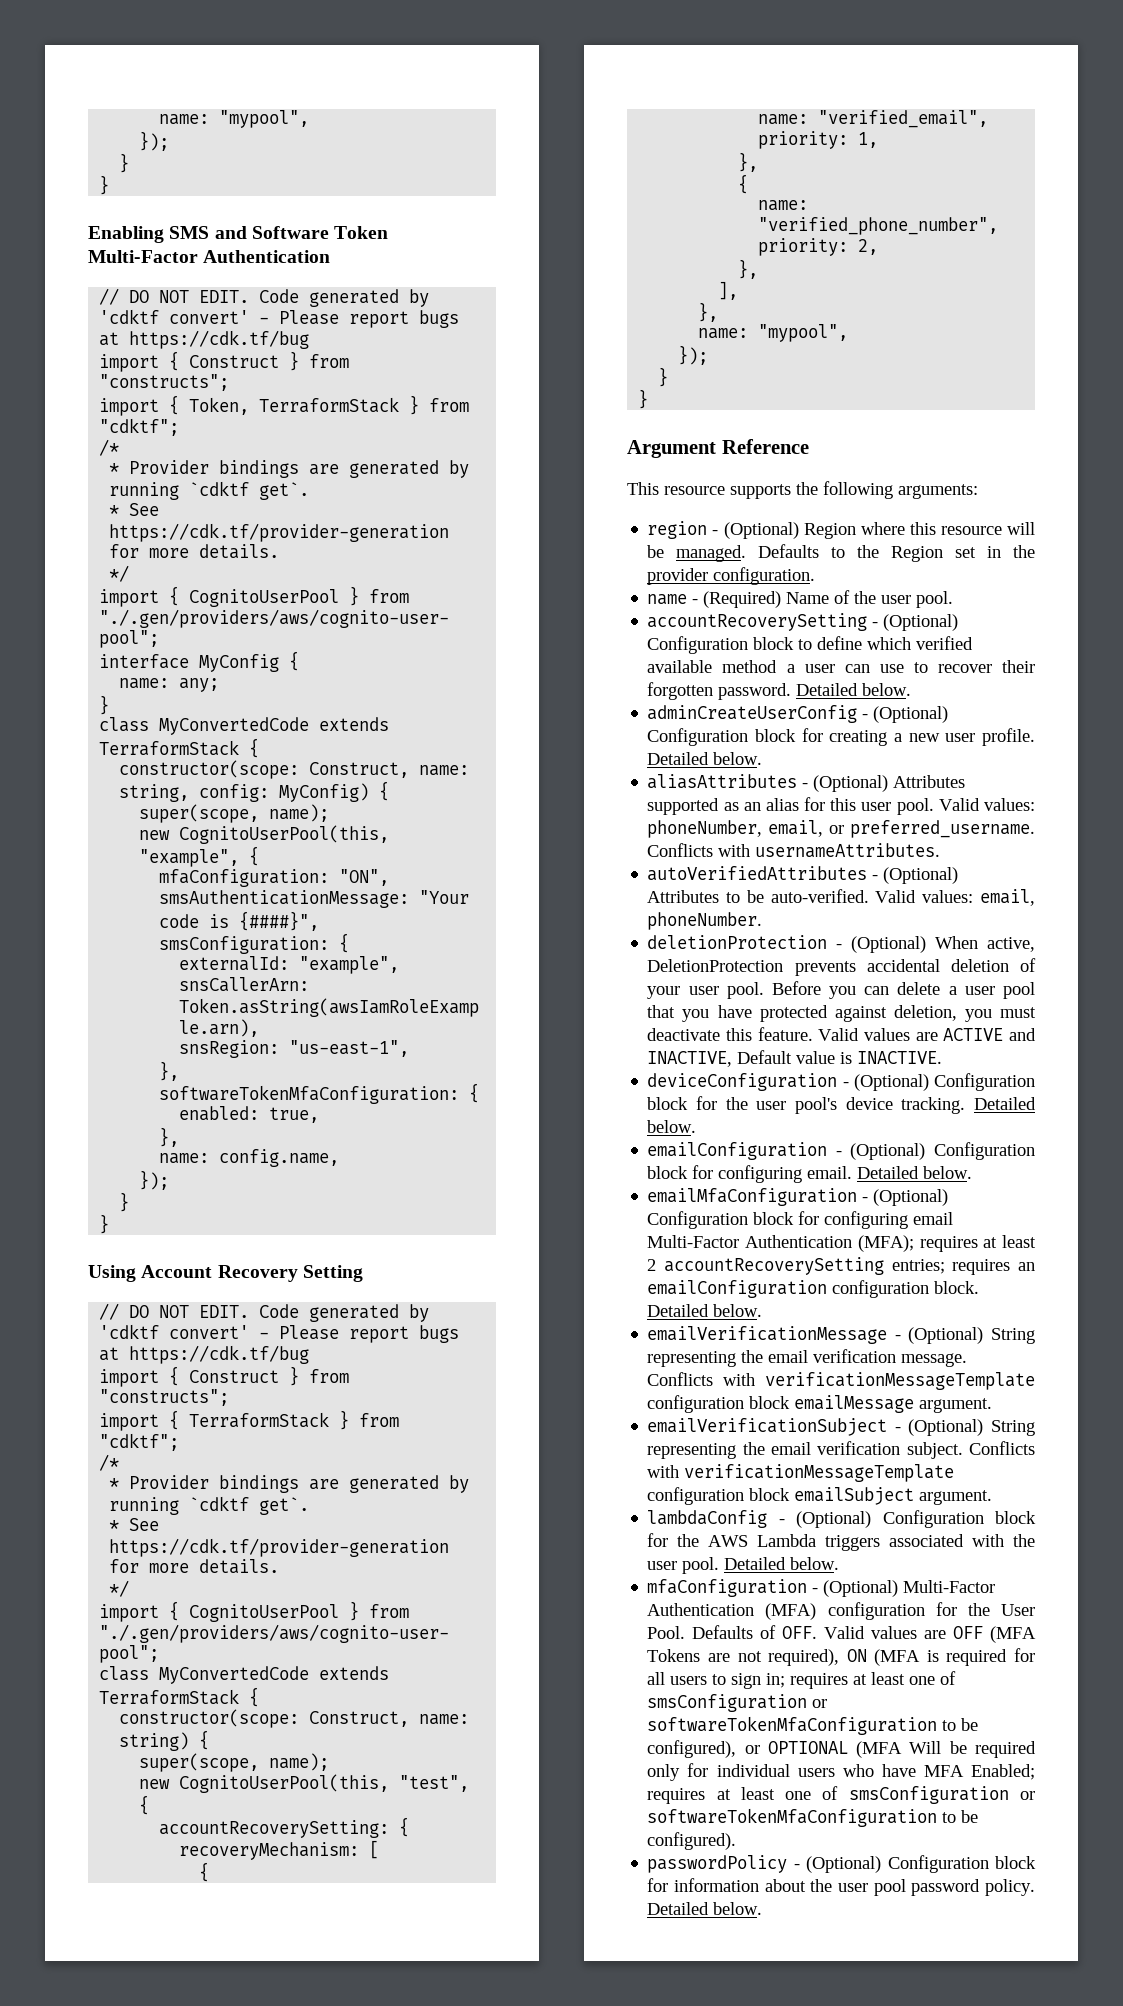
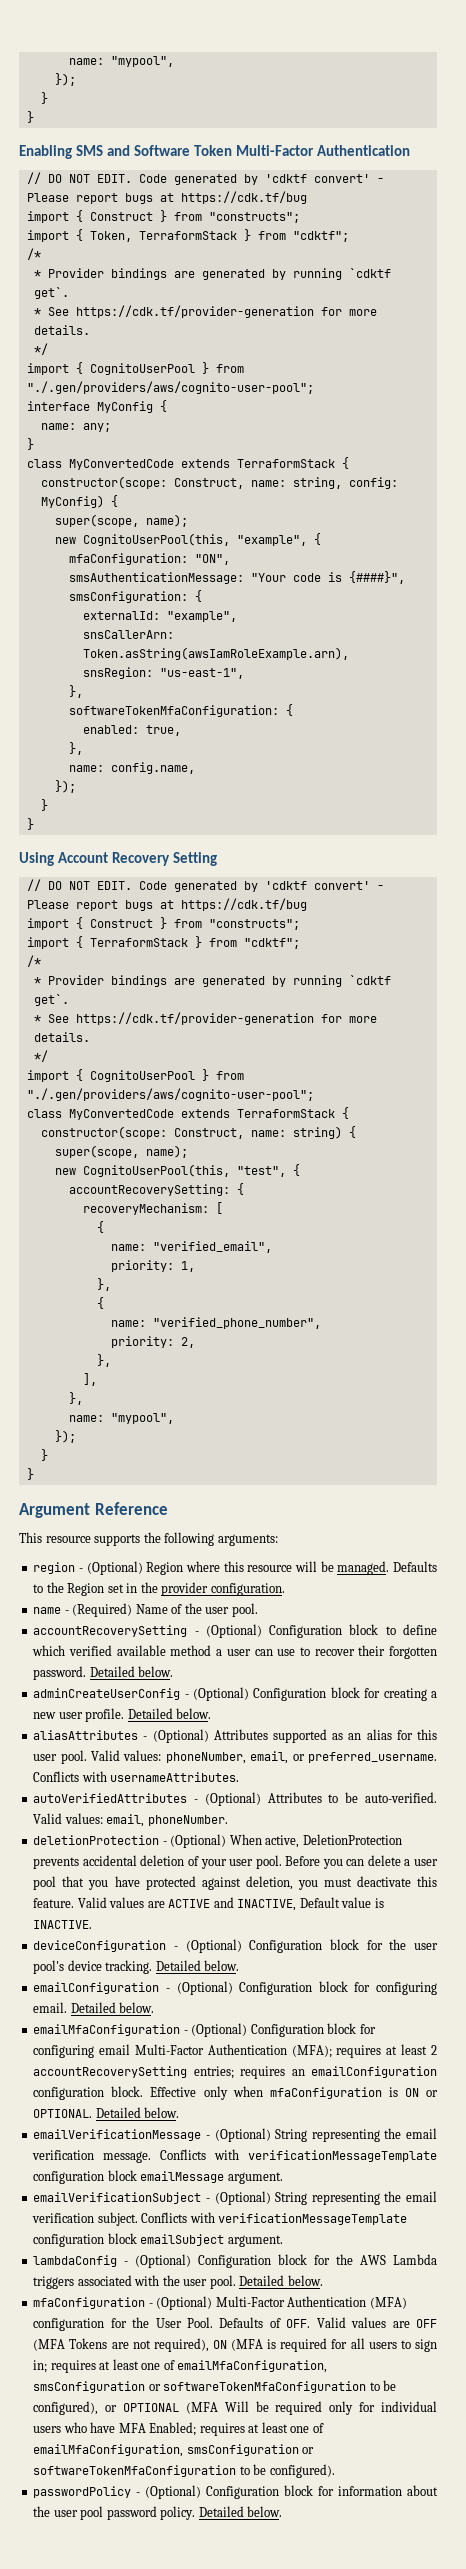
(980, 1287) none -> [150,2086,438,2100] [33,2109,93,2118] Effective only when mfaConfiguration is ON or OPTIONAL.
(957, 1678) none -> [177,2360,328,2373] emailMfaConfiguration,
(839, 1793) none -> [33,2444,184,2457] emailMfaConfiguration,

